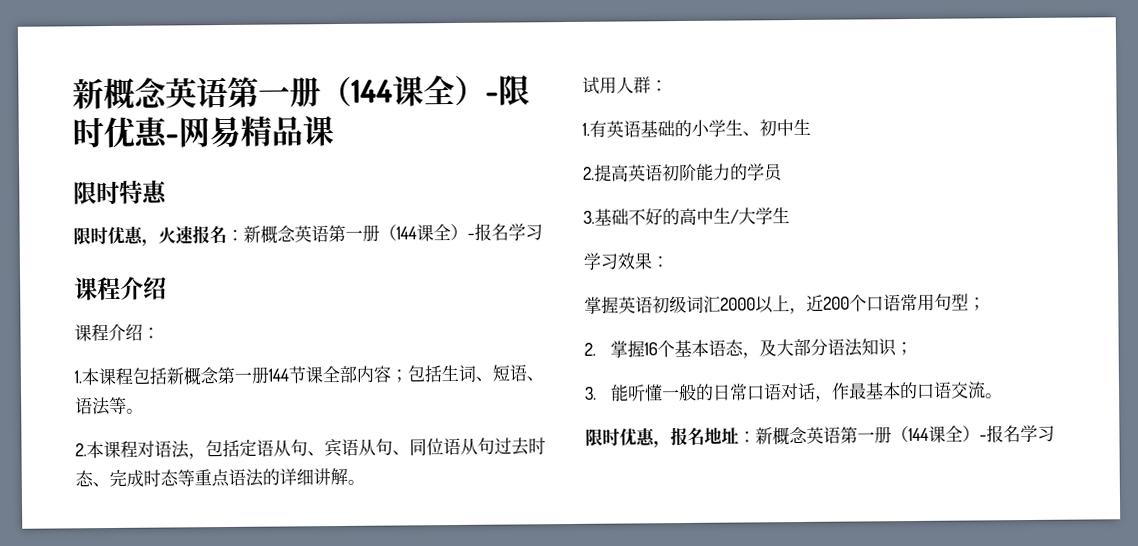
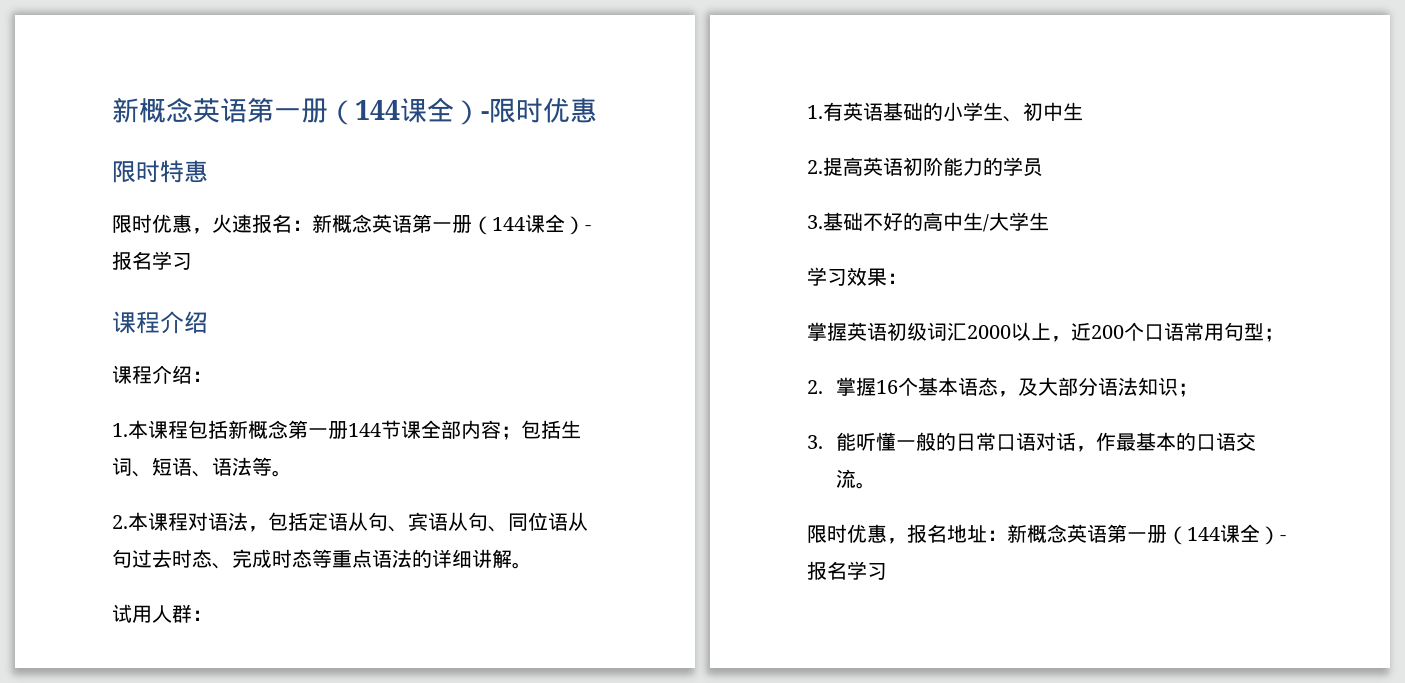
[165,115,334,148] -网易精品课 -> (597, 110) none

